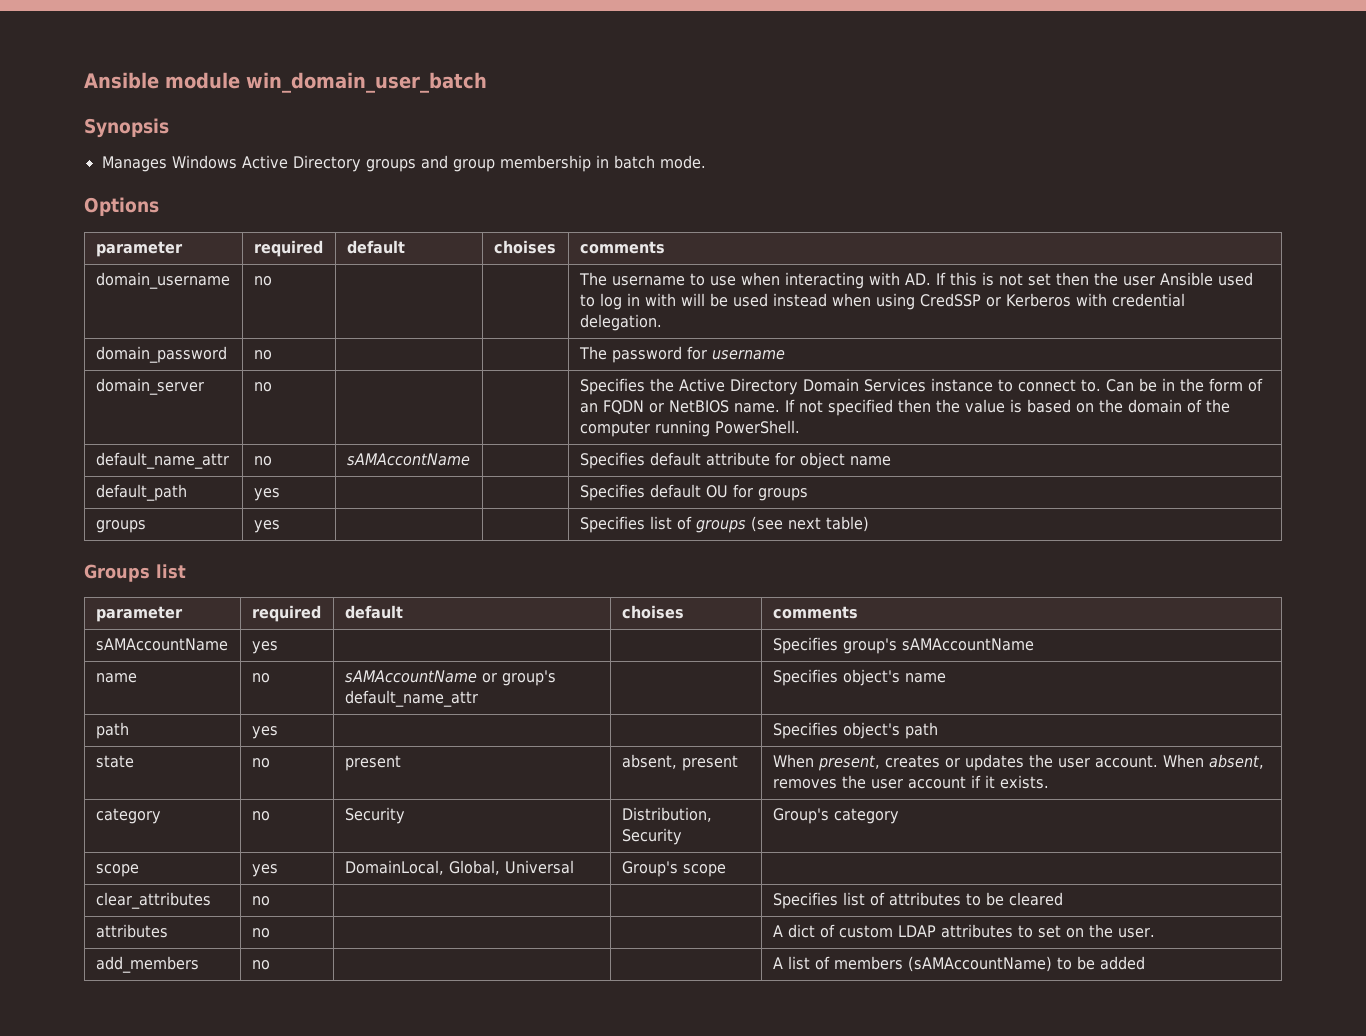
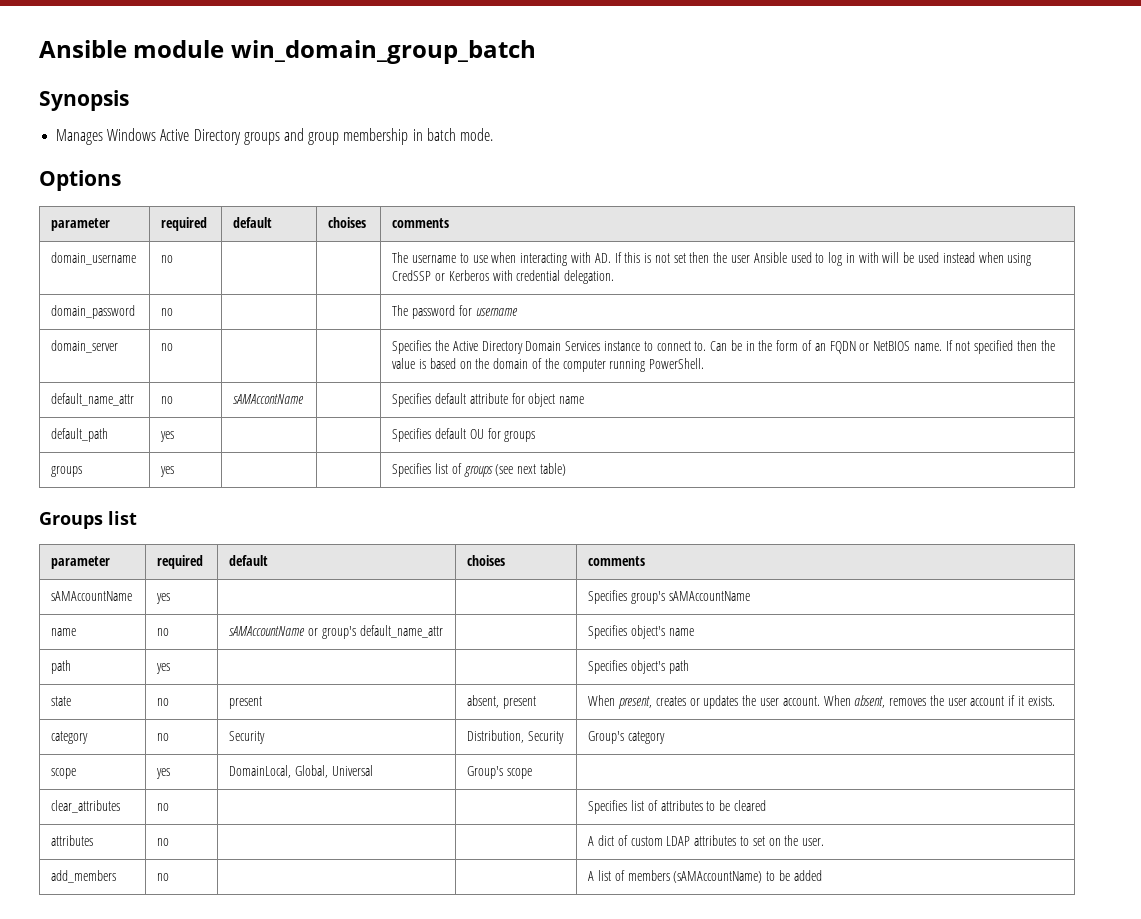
[246,72,487,93] win_domain_user_batch -> [230,40,536,64] win_domain_group_batch

